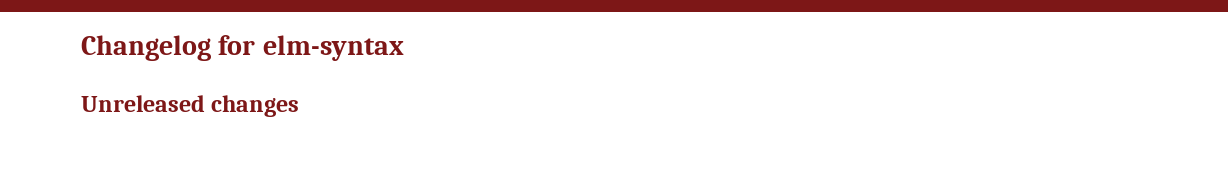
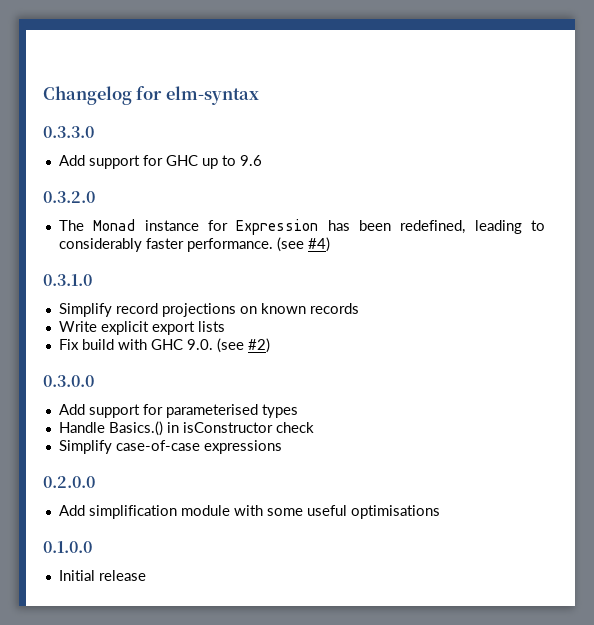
[81,95,300,117] Unreleased changes -> [43,126,94,138] [58,155,262,169] [43,191,95,203] [58,219,546,235] [58,237,330,252] [43,274,92,286] [58,303,359,317] [58,321,225,335] [58,338,270,353] [43,375,94,387] [58,404,298,418] [58,421,314,436] [58,440,282,454] [43,476,95,488] [58,505,440,519] [43,541,92,553] [58,570,146,581] 0.3.3.0 // Add support for GHC up to 9.6 // 0.3.2.0 // The Monad instance for Expression has been redefined, leading to considerably faster performance. (see #4) // 0.3.1.0 // Simplify record projections on known records // Write explicit export lists // Fix build with GHC 9.0. (see #2) // 0.3.0.0 // Add support for parameterised types // Handle Basics.() in isConstructor check // Simplify case-of-case expressions // 0.2.0.0 // Add simplification module with some useful optimisations // 0.1.0.0 // Initial release

